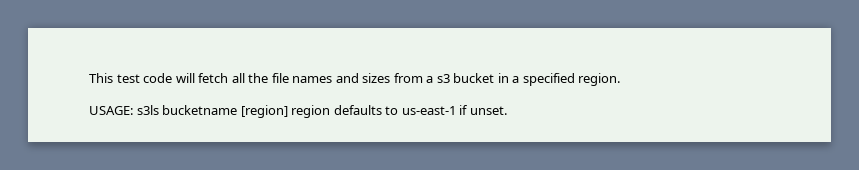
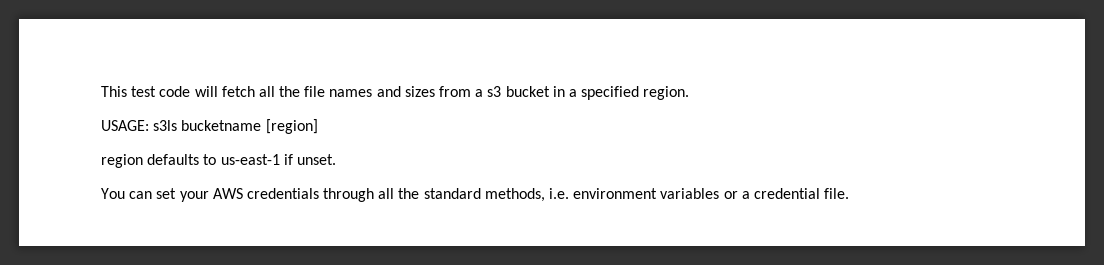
(288, 111) none -> (318, 126) //
(507, 110) none -> [101,188,850,202] // You can set your AWS credentials through all the standard methods, i.e. environment variables or a credential file.

